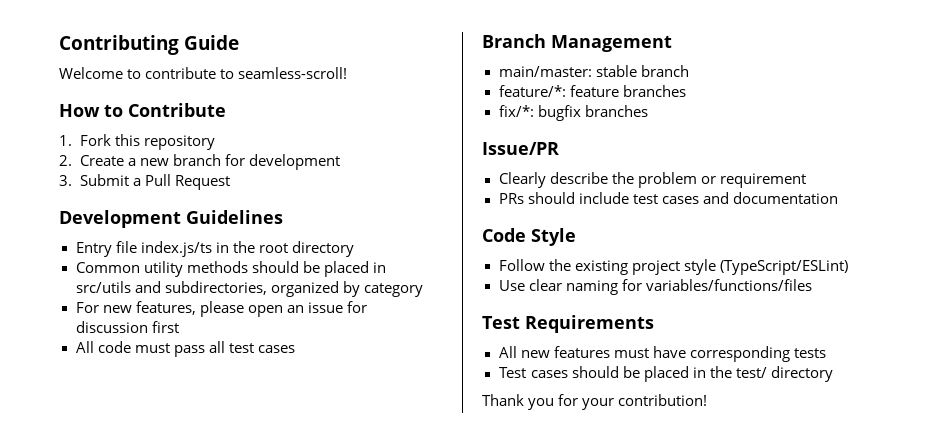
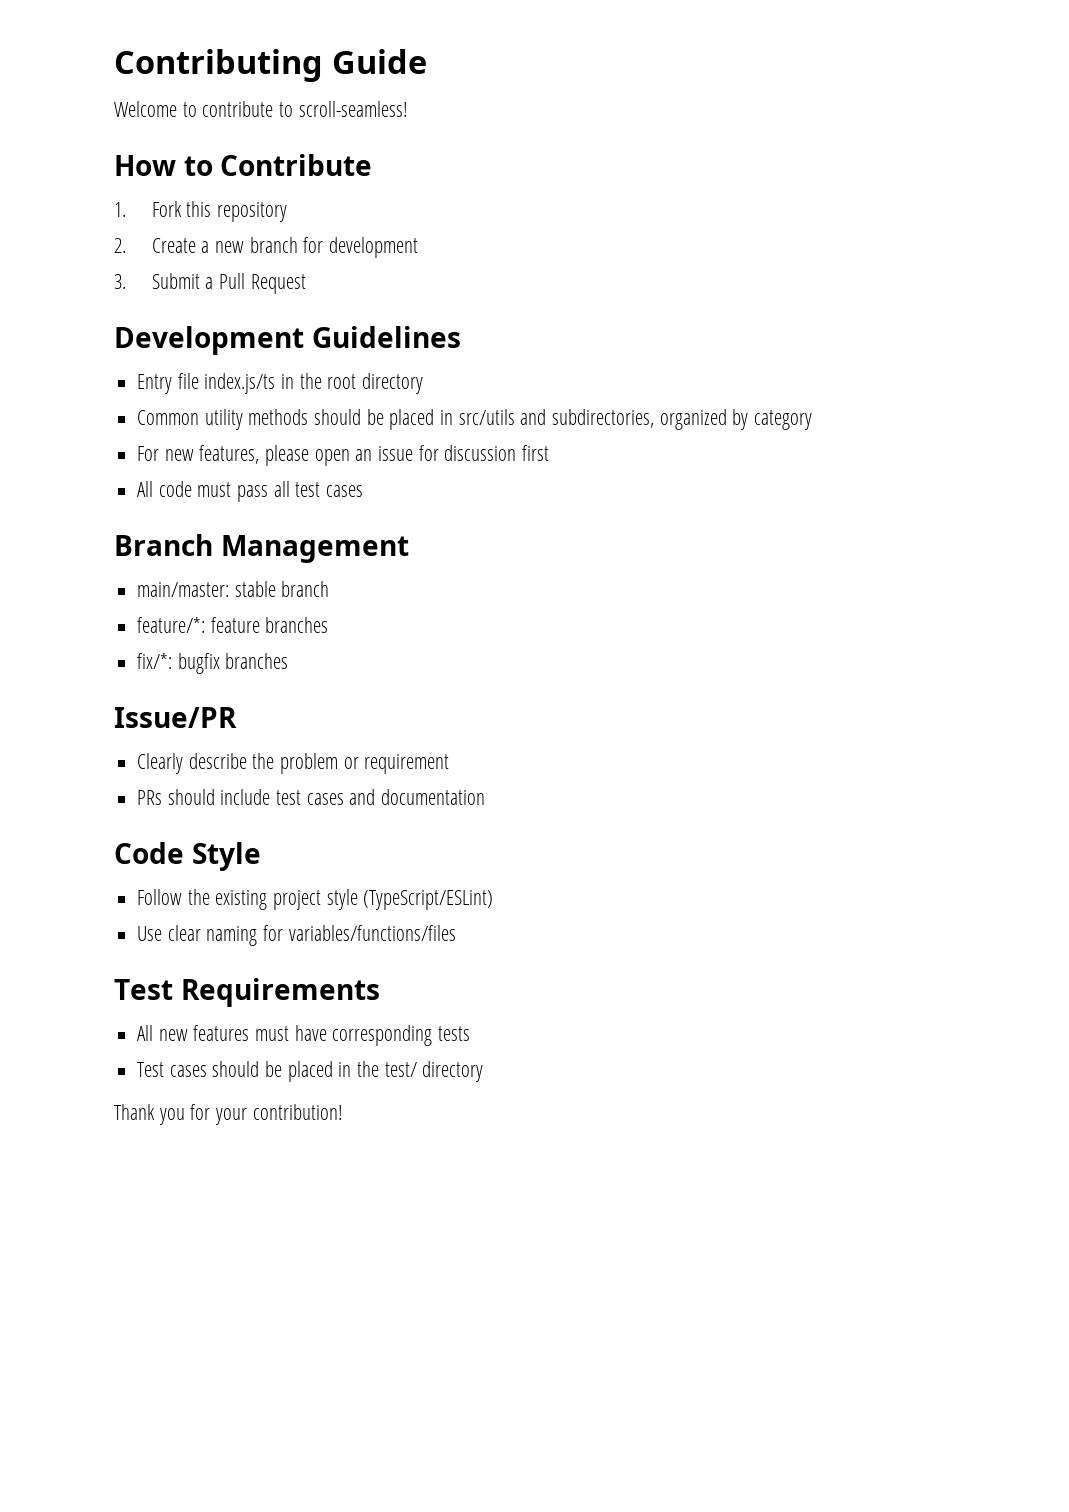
[238,67,348,79] seamless-scroll! -> [298,101,408,117] scroll-seamless!

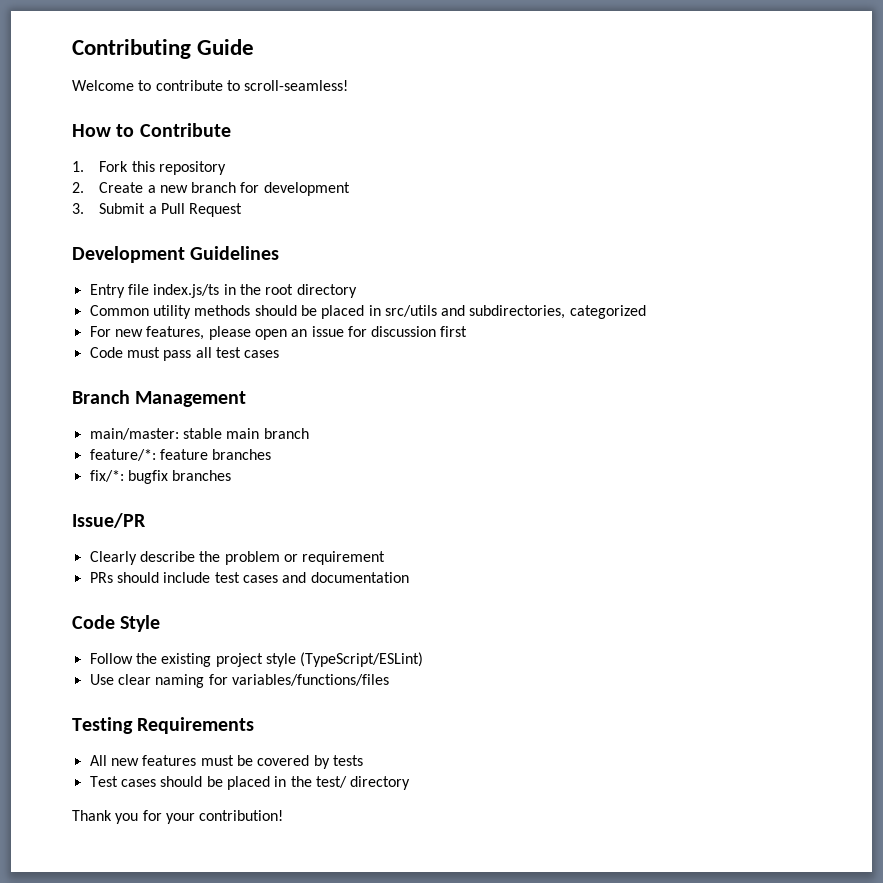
[659,409,813,430] organized by category -> [569,305,646,319] categorized
[137,481,192,497] All code -> [89,347,123,358] Code
(276, 589) none -> [226,428,260,439] main
[114,979,173,1000] Test -> [72,717,133,734] Testing
[294,1025,433,1046] have corresponding -> [236,755,330,769] be covered by

